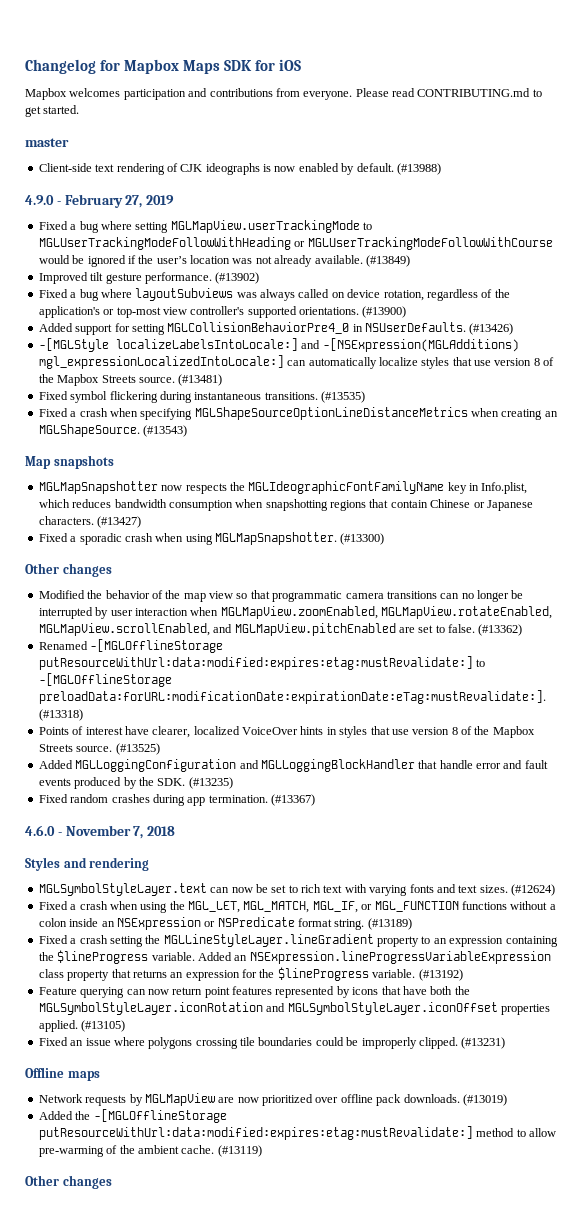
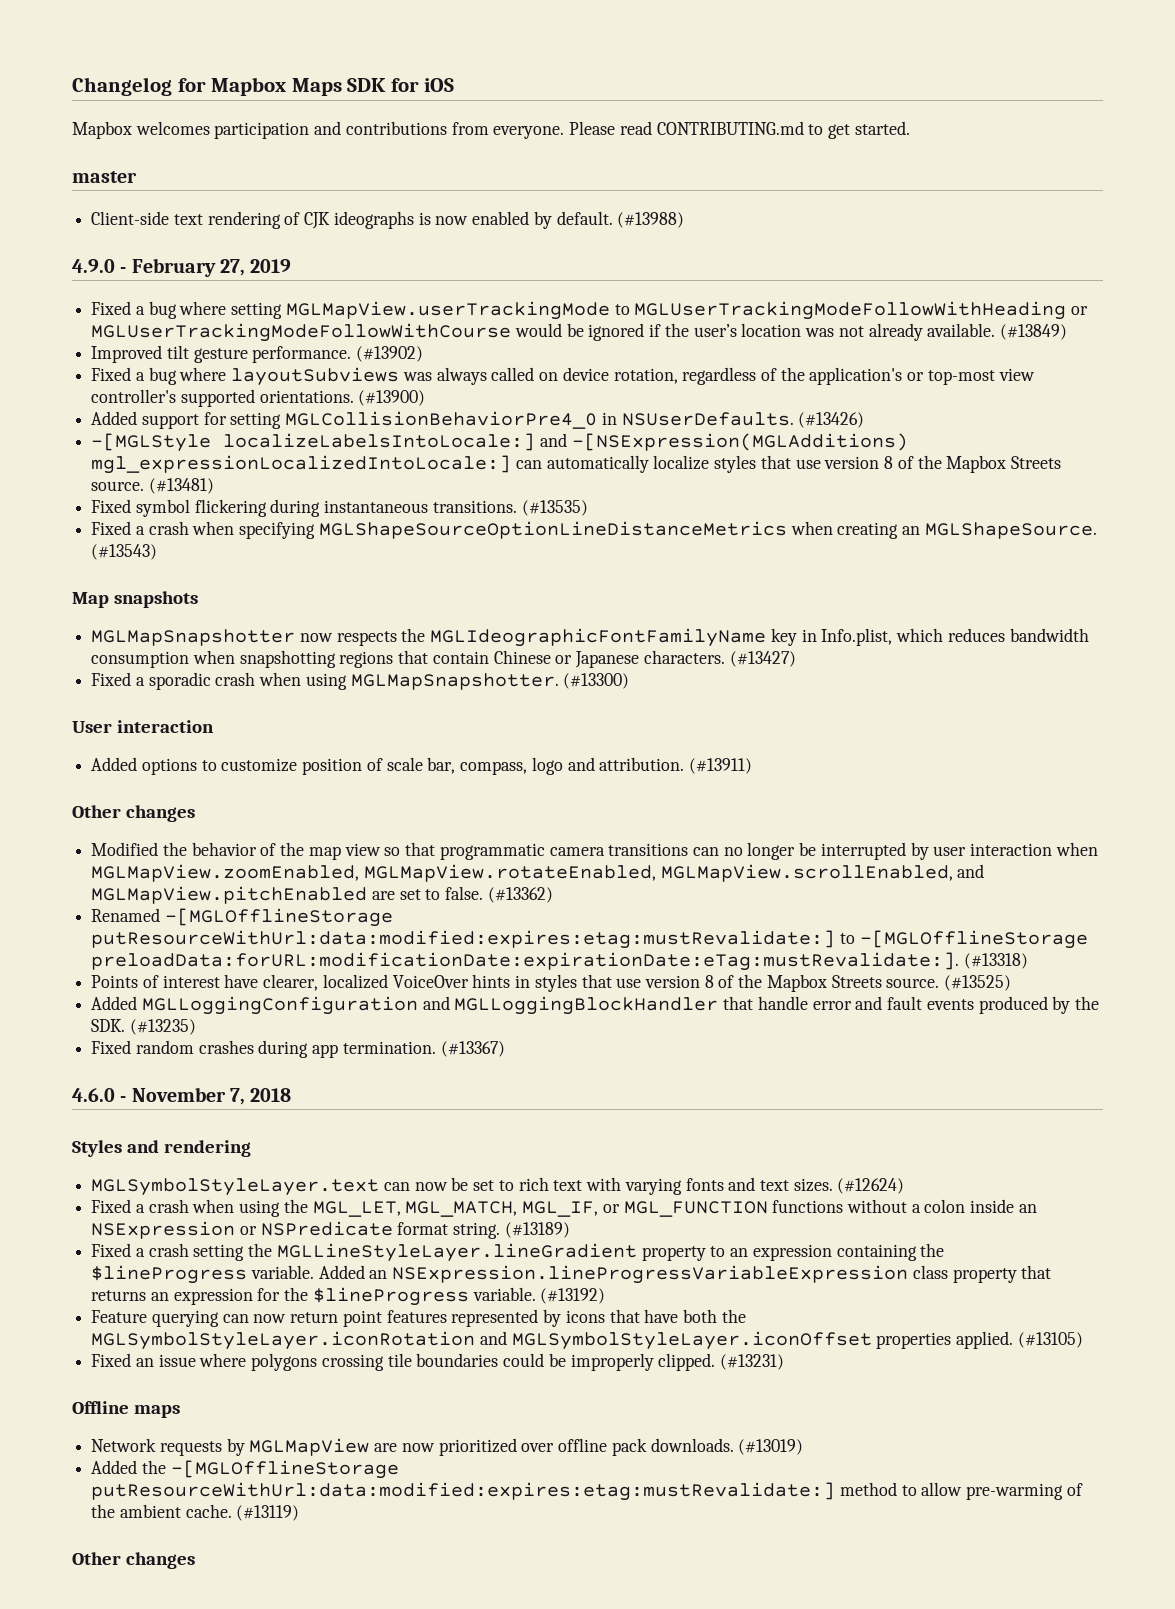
(385, 539) none -> [72,720,214,733] [91,757,752,775] // User interaction // Added options to customize position of scale bar, compass, logo and attribution. (#13911)

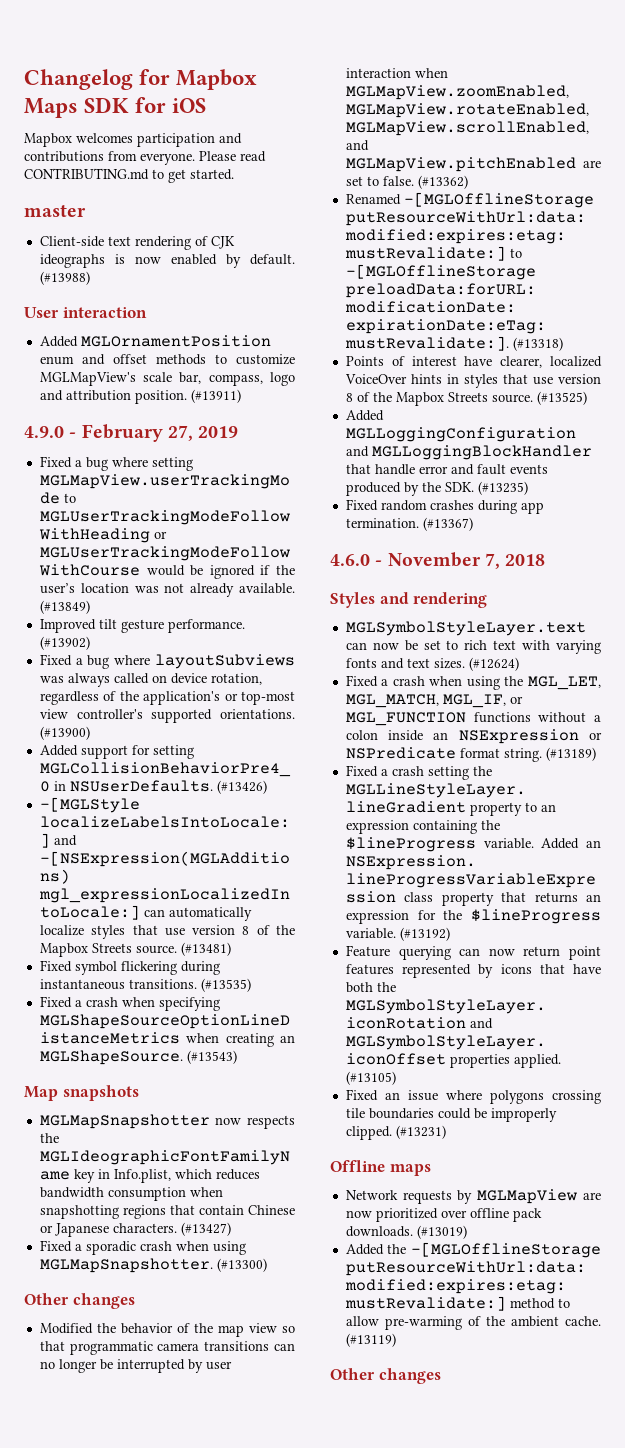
(685, 220) none -> [24,307,147,318] [39,335,271,347] [39,354,295,365] [39,372,295,386] [39,389,241,404] // User interaction // Added MGLOrnamentPosition enum and offset methods to customize MGLMapView's scale bar, compass, logo and attribution position. (#13911)
[72,720,214,733] [91,757,752,775] // User interaction // Added options to customize position of scale bar, compass, logo and attribution. (#13911) -> (267, 1265) none

